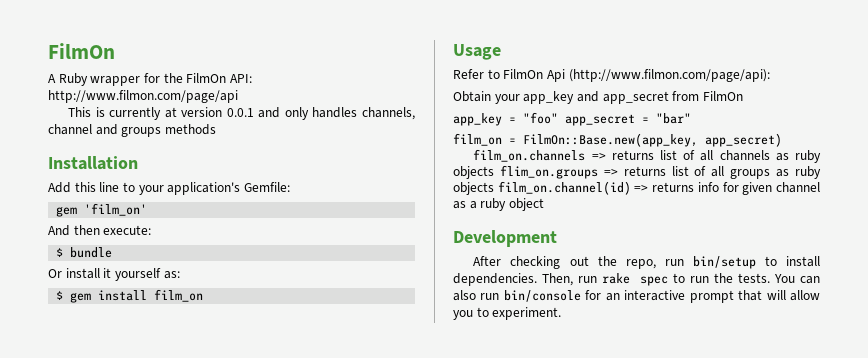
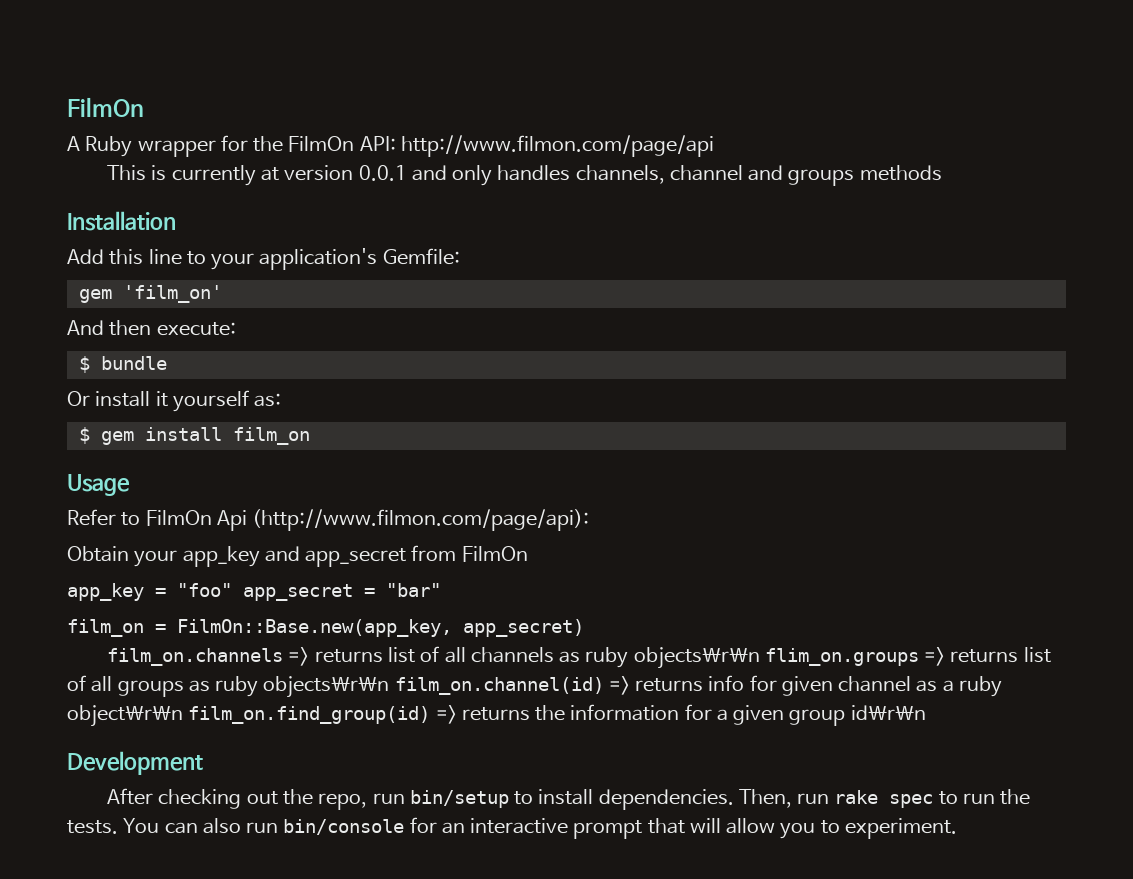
[453,166,494,179] objects -> [633,647,760,669] objects\r\n
[453,182,494,195] objects -> [263,676,390,698] objects\r\n
[508,198,544,211] object -> [67,704,926,727] object\r\n film_on.find_group(id) => returns the information for a given group id\r\n

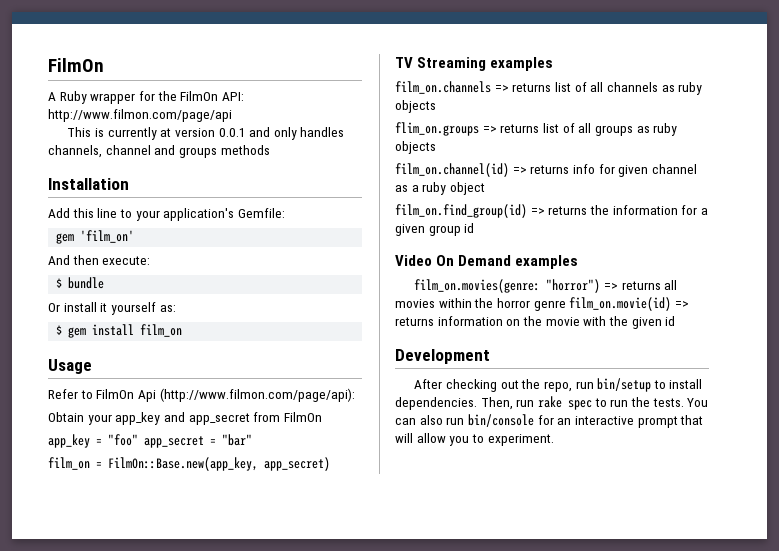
(584, 628) none -> [395,57,554,71] // TV Streaming examples
[633,647,760,669] objects\r\n -> [395,100,436,113] objects //
[263,676,390,698] objects\r\n -> [395,141,436,154] objects //
[67,705,183,727] object\r\n -> [449,182,485,195] object //
[850,705,926,720] id\r\n -> [464,223,475,233] [395,255,579,269] [414,279,678,293] [395,297,689,311] [395,316,676,329] id // Video On Demand examples // film_on.movies(genre: "horror") => returns all movies within the horror genre film_on.movie(id) => returns information on the movie with the given id

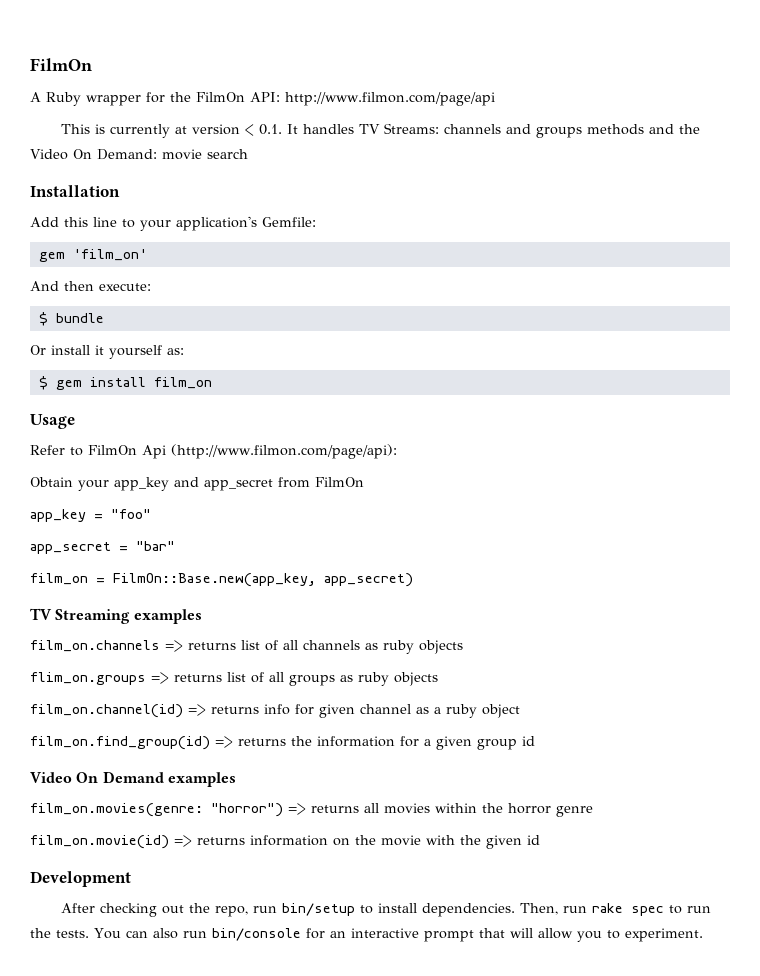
[218,127,345,140] [48,145,270,158] 0.0.1 and only handles channels, channel and groups methods -> [245,123,701,138] [30,149,248,160] < 0.1. It handles TV Streams: channels and groups methods and the Video On Demand: movie search
(138, 440) none -> (151, 514) //
(566, 305) none -> (593, 811) //

